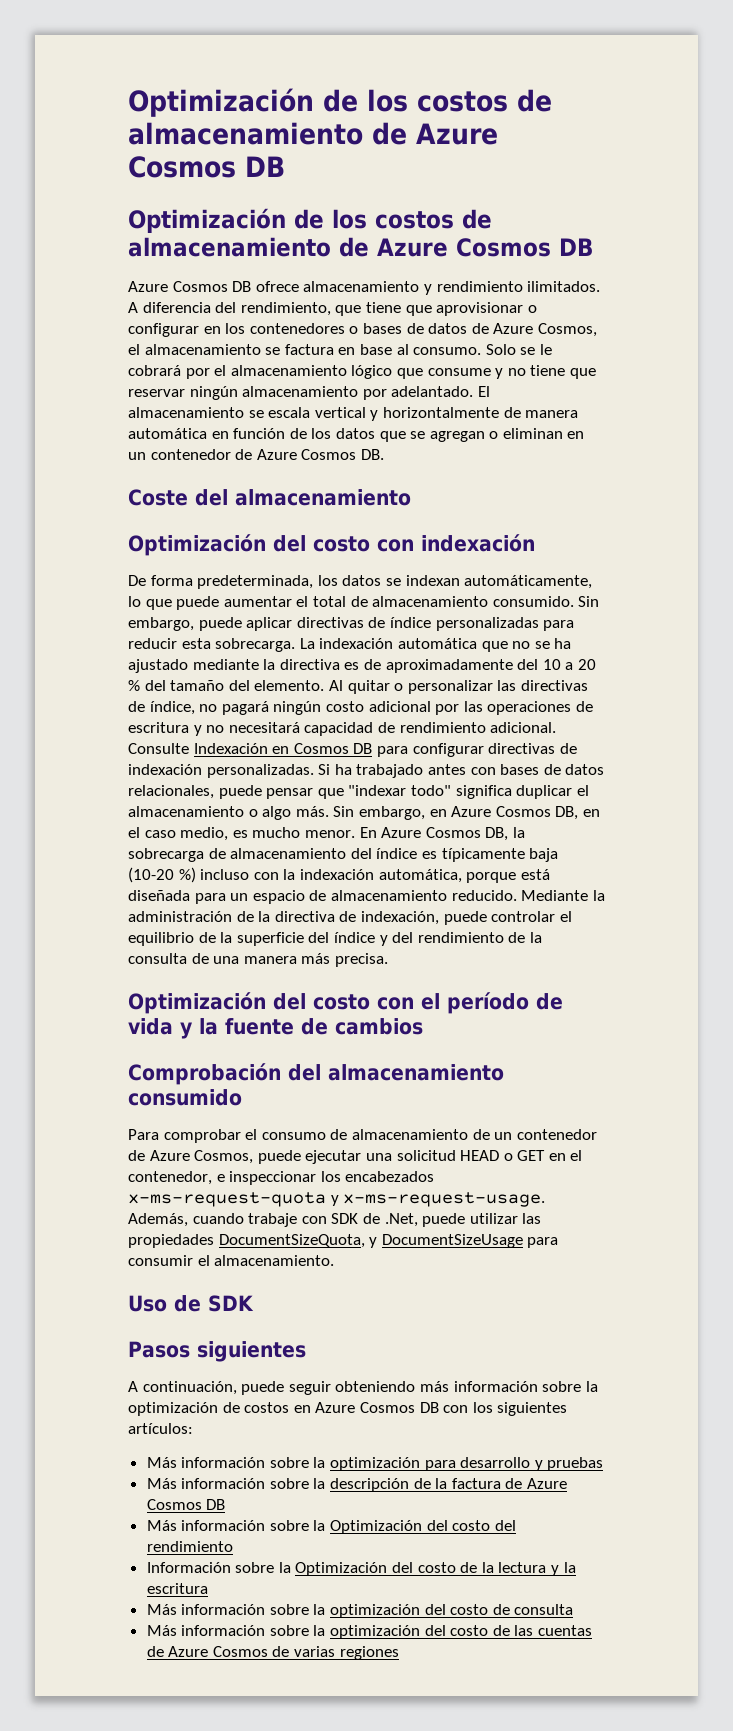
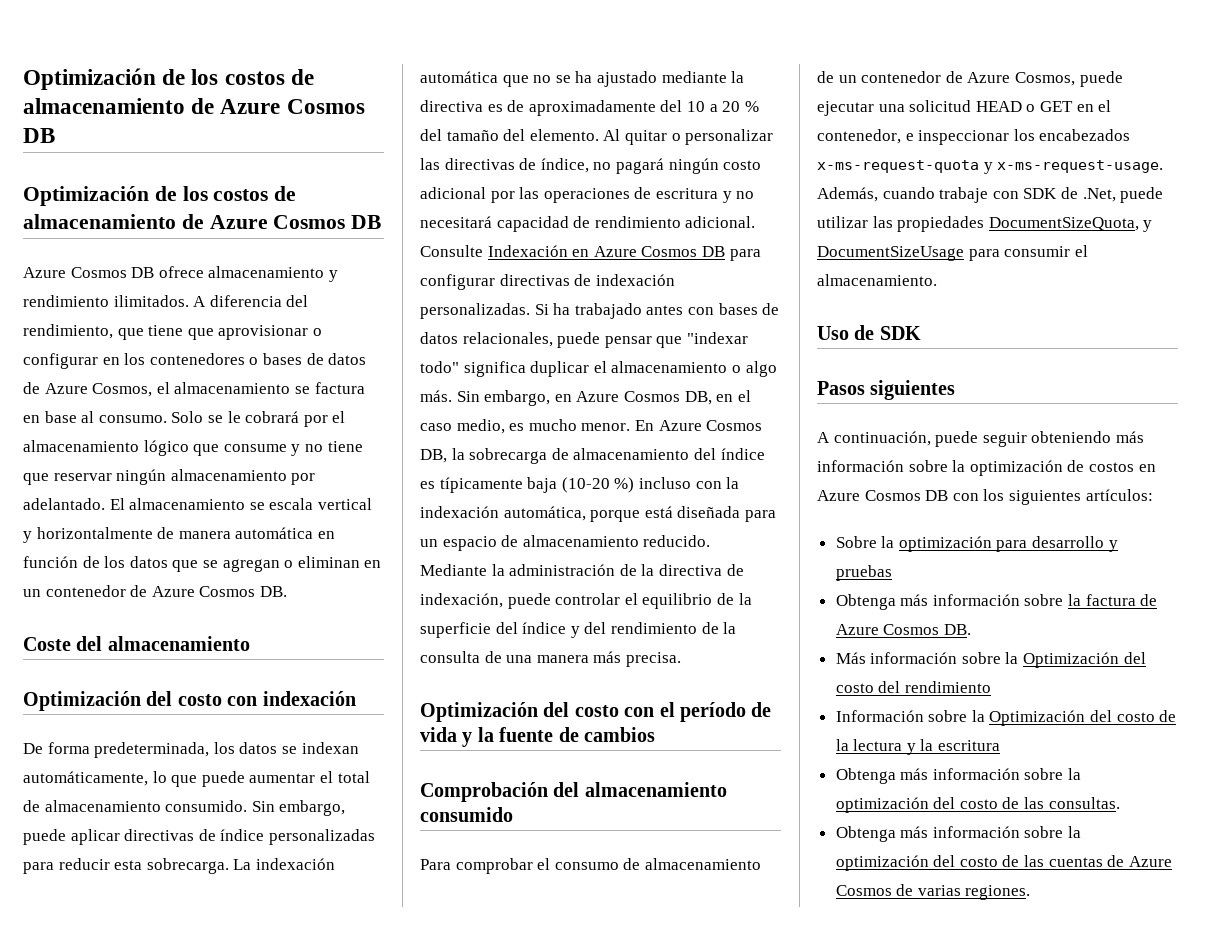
(290, 750) none -> [593,246,637,257] Azure
[146,1457,309,1468] Más información sobre -> [835,536,877,548] Sobre
[146,1478,448,1492] Más información sobre la descripción de la -> [835,594,1082,610] Obtenga más información sobre la
[206,1499,226,1510] DB -> [943,624,971,635] DB.
[146,1604,574,1618] [146,1625,177,1636] Más información sobre la optimización del costo de consulta // Más -> [835,768,1082,784] [835,797,1120,813] [835,826,929,842] Obtenga más información sobre la optimización del costo de las consultas. // Obtenga más
[339,1646,399,1660] regiones -> [965,885,1031,900] regiones.

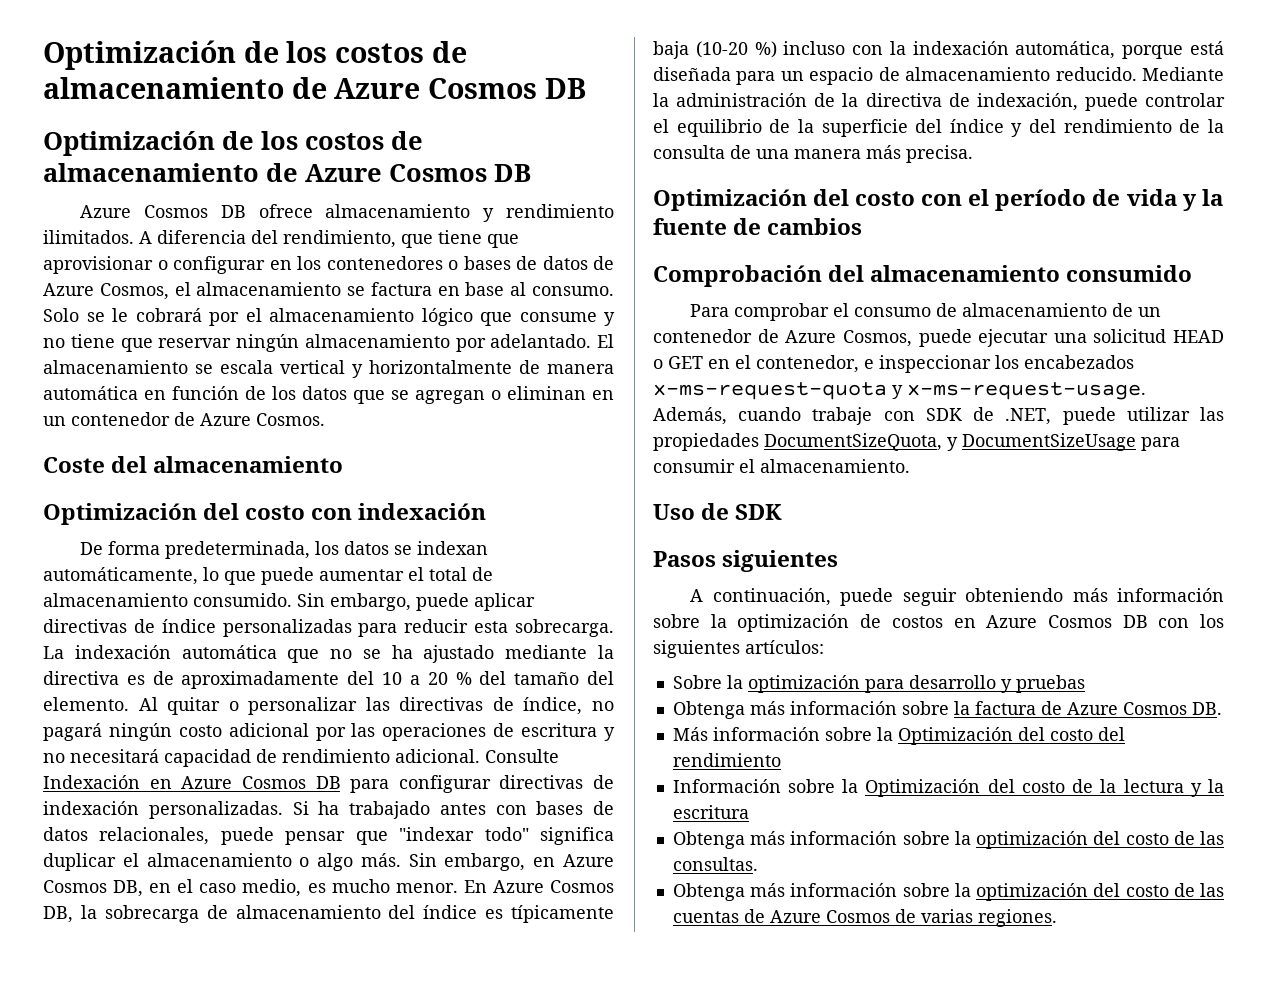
[199,586,287,597] Cosmos DB. -> [256,413,325,426] Cosmos.
[1082,188,1116,202] .Net, -> [1005,408,1052,425] .NET,

